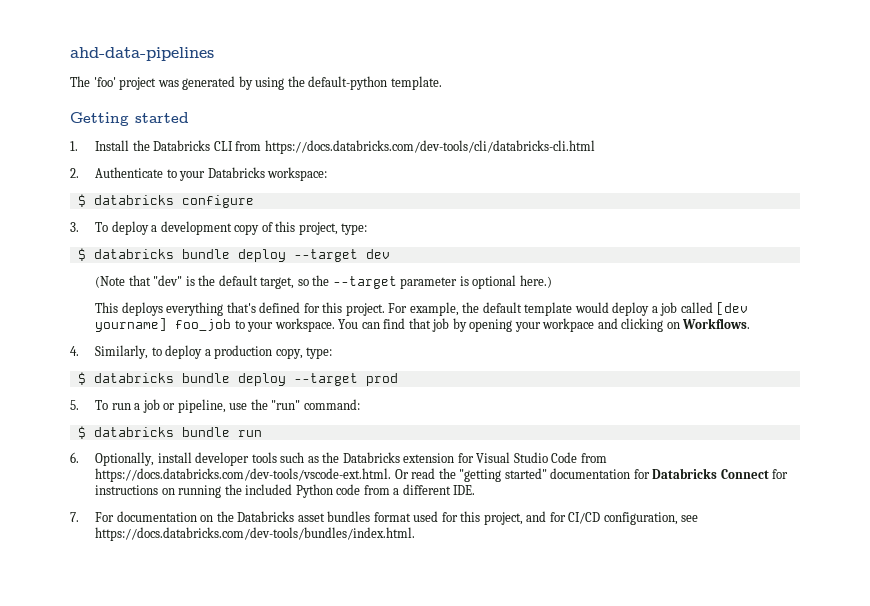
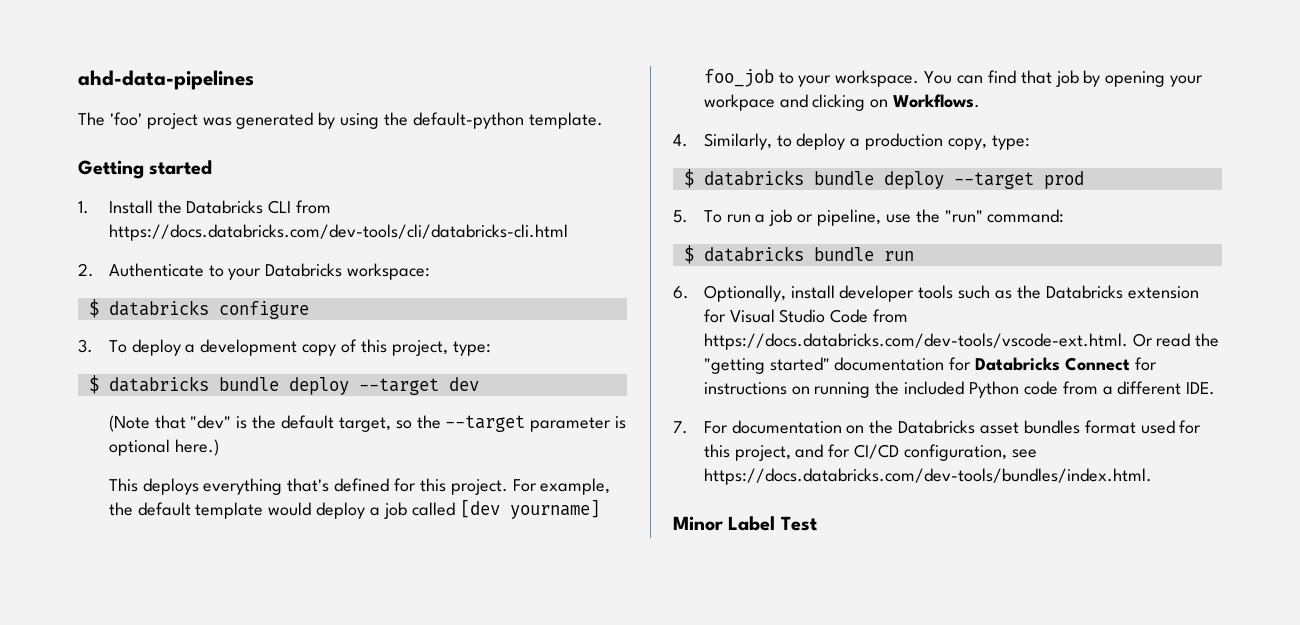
(416, 534) none -> [673,516,817,531] // Minor Label Test

